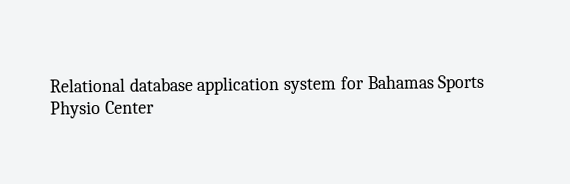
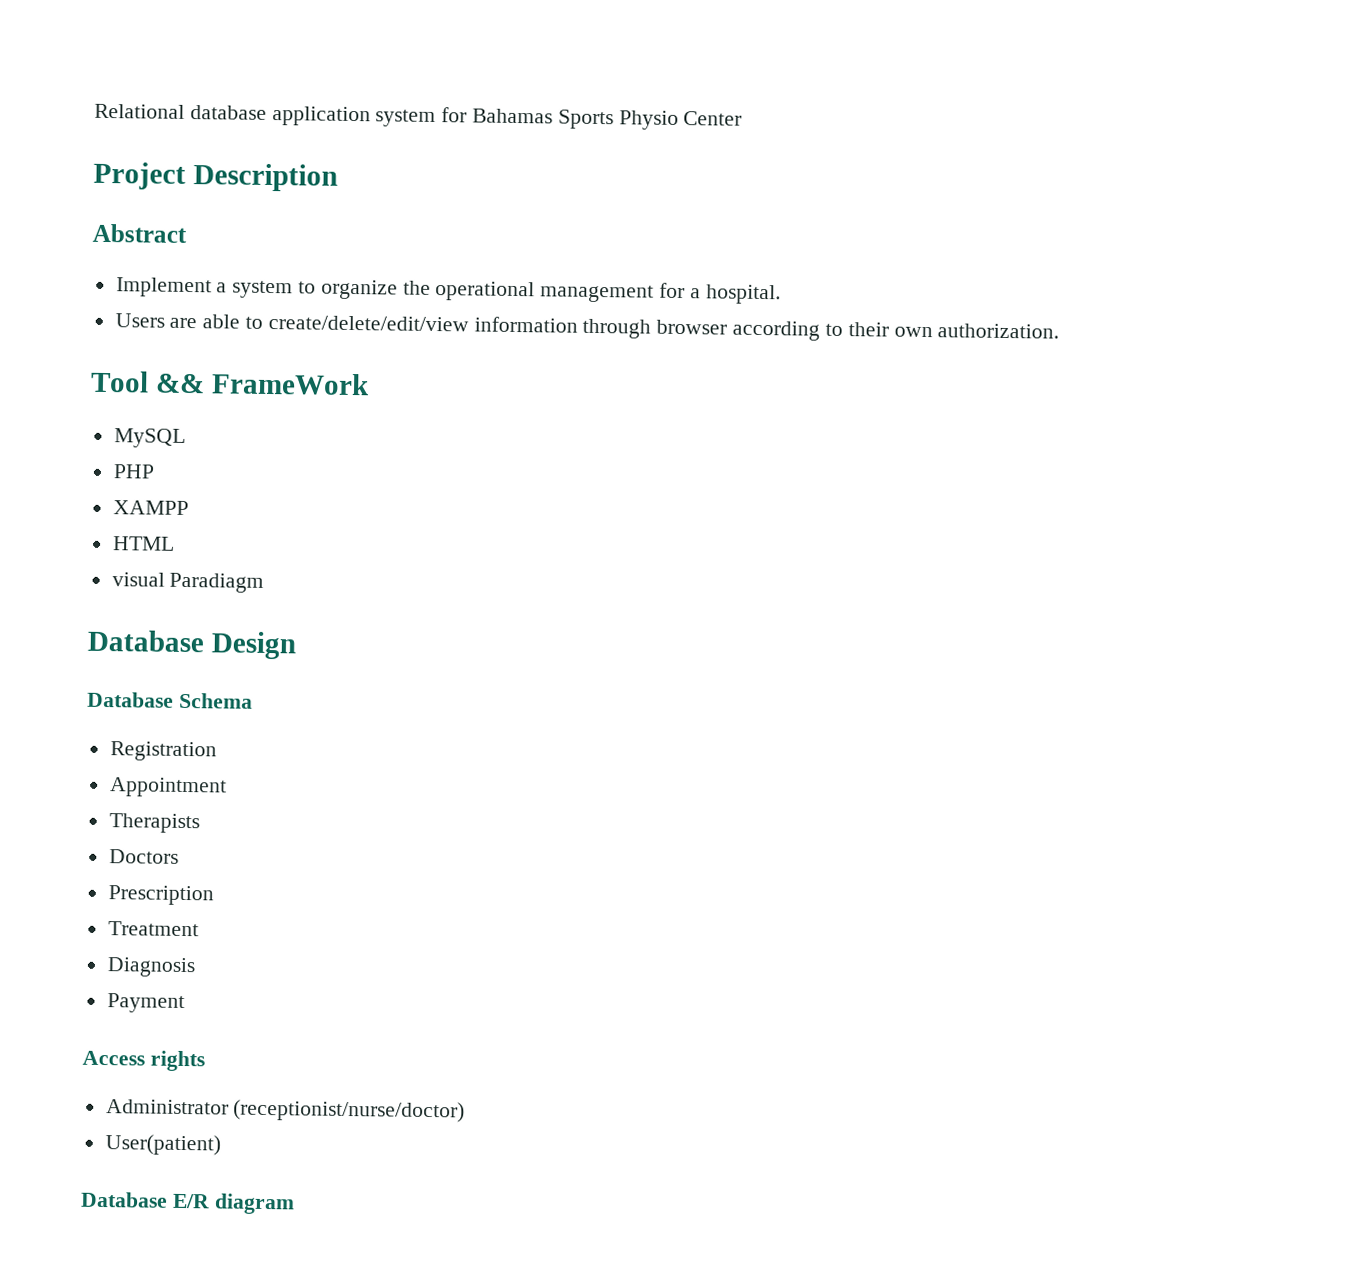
(155, 107) none -> [93,161,338,192] [92,223,187,243] [115,277,781,305] [114,313,1060,341] [90,370,370,396] [113,428,186,448] [112,464,155,479] [112,500,189,516] [112,536,175,551] [111,572,265,593] [87,629,297,660] [87,691,253,709] [109,741,217,762] [109,777,227,798] [108,813,200,834] [108,849,179,864] [107,885,214,906] [107,921,199,937] [106,957,196,978] [106,993,185,1014] [82,1050,205,1072] [105,1099,466,1123] [104,1134,221,1156] [80,1191,295,1215] // Project Description // Abstract // Implement a system to organize the operational management for a hospital. // Users are able to create/delete/edit/view information through browser according to their own authorization. // Tool && FrameWork // MySQL // PHP // XAMPP // HTML // visual Paradiagm // Database Design // Database Schema // Registration // Appointment // Therapists // Doctors // Prescription // Treatment // Diagnosis // Payment // Access rights // Administrator (receptionist/nurse/doctor) // User(patient) // Database E/R diagram

